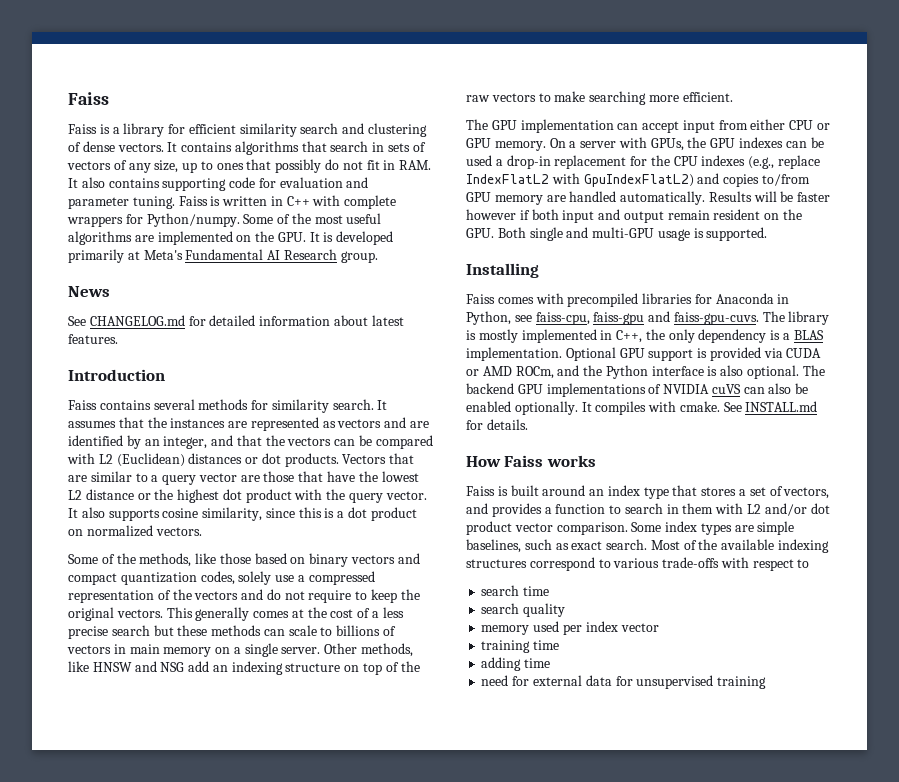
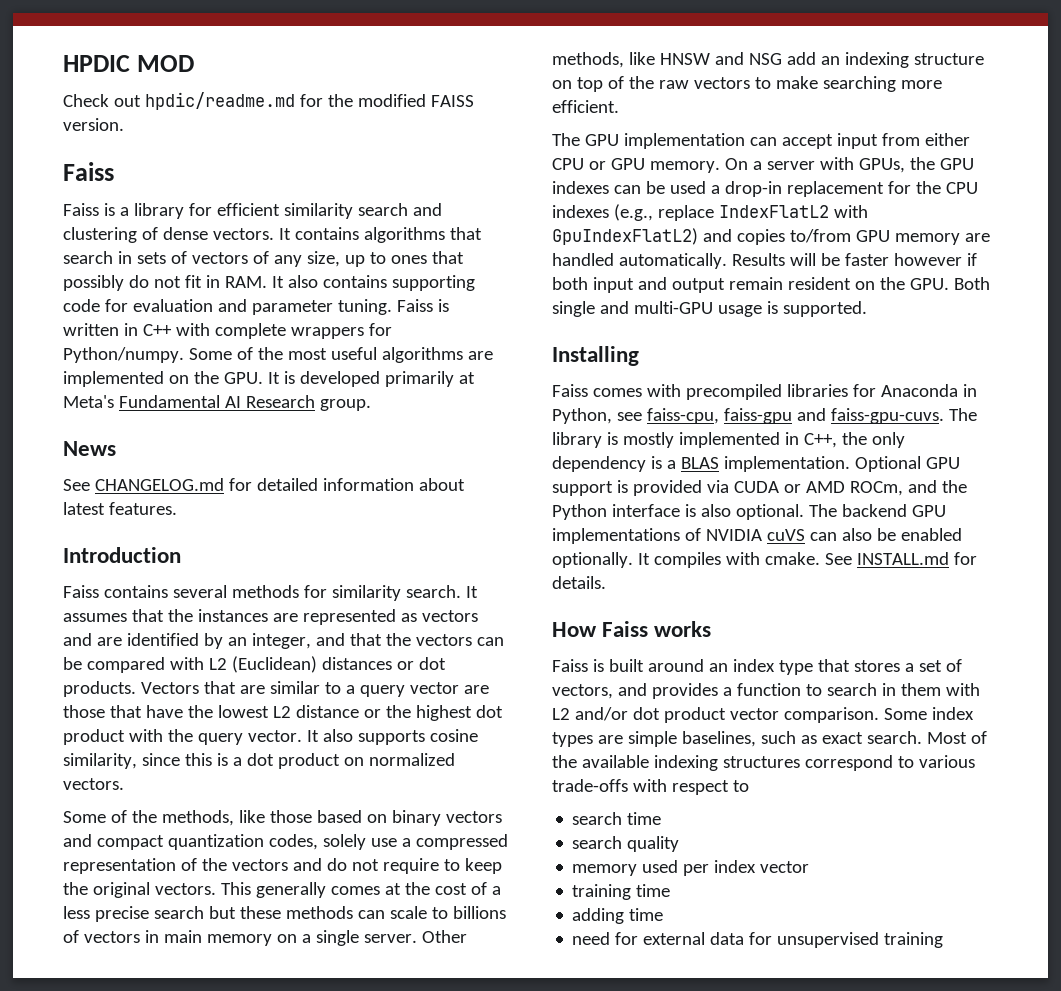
(68, 98) none -> [63,55,195,72] [63,92,474,110] [63,118,124,131] HPDIC MOD // Check out hpdic/readme.md for the modified FAISS version. //

